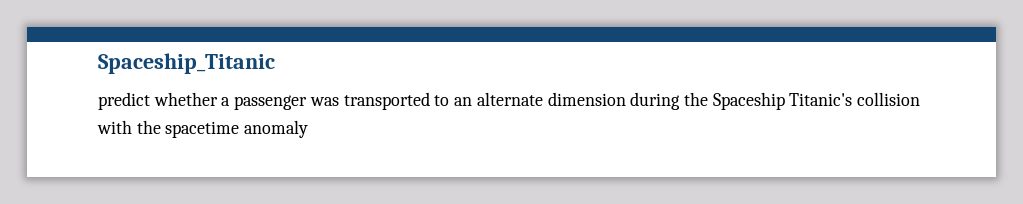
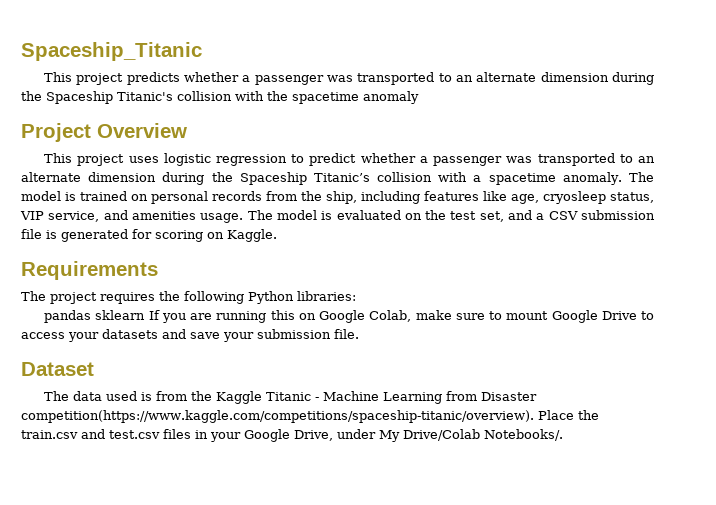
[98,92,150,110] predict -> [44,72,180,85] This project predicts
(309, 129) none -> [21,123,187,142] [44,153,656,166] [21,172,654,185] [21,191,654,204] [20,210,655,223] [21,229,277,242] [21,261,158,280] [21,291,356,304] [44,310,655,323] [21,329,359,342] [21,362,94,376] [44,391,538,404] [21,410,599,423] [21,429,563,442] // Project Overview // This project uses logistic regression to predict whether a passenger was transported to an alternate dimension during the Spaceship Titanic’s collision with a spacetime anomaly. The model is trained on personal records from the ship, including features like age, cryosleep status, VIP service, and amenities usage. The model is evaluated on the test set, and a CSV submission file is generated for scoring on Kaggle. // Requirements // The project requires the following Python libraries: // pandas sklearn If you are running this on Google Colab, make sure to mount Google Drive to access your datasets and save your submission file. // Dataset // The data used is from the Kaggle Titanic - Machine Learning from Disaster competition(https://www.kaggle.com/competitions/spaceship-titanic/overview). Place the train.csv and test.csv files in your Google Drive, under My Drive/Colab Notebooks/.

